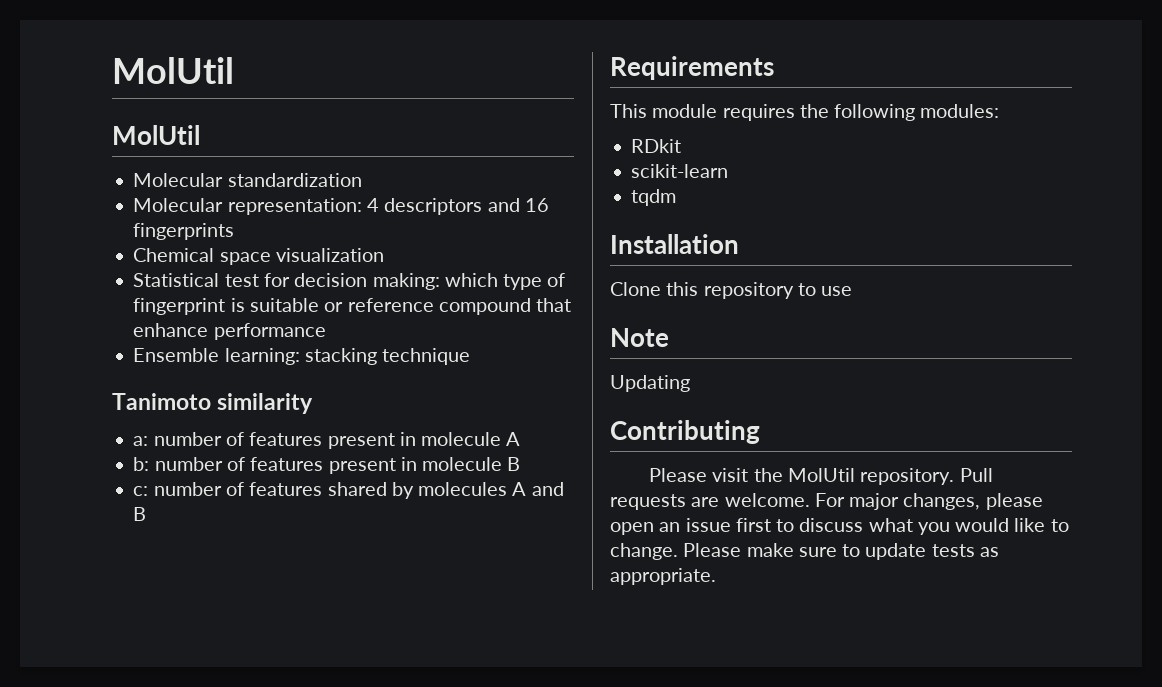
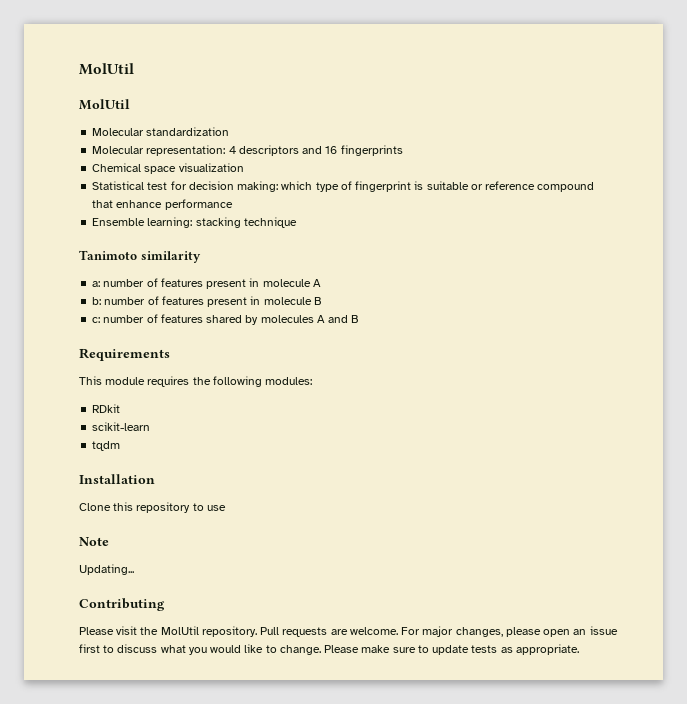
[610,375,690,392] Updating -> [79,564,134,575] Updating...

